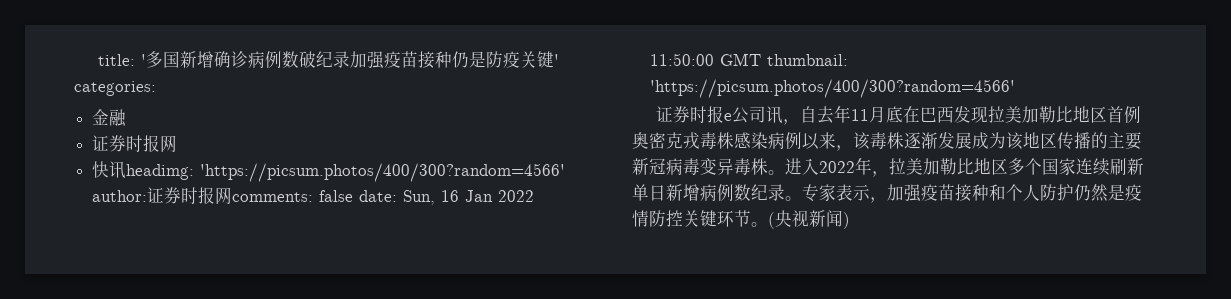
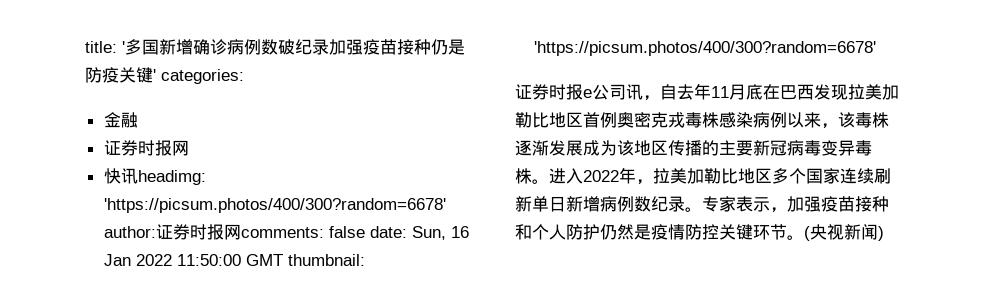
[200,163,566,182] 'https://picsum.photos/400/300?random=4566' -> [103,198,446,213] 'https://picsum.photos/400/300?random=6678'
[650,79,1016,98] 'https://picsum.photos/400/300?random=4566' -> [533,41,876,56] 'https://picsum.photos/400/300?random=6678'

